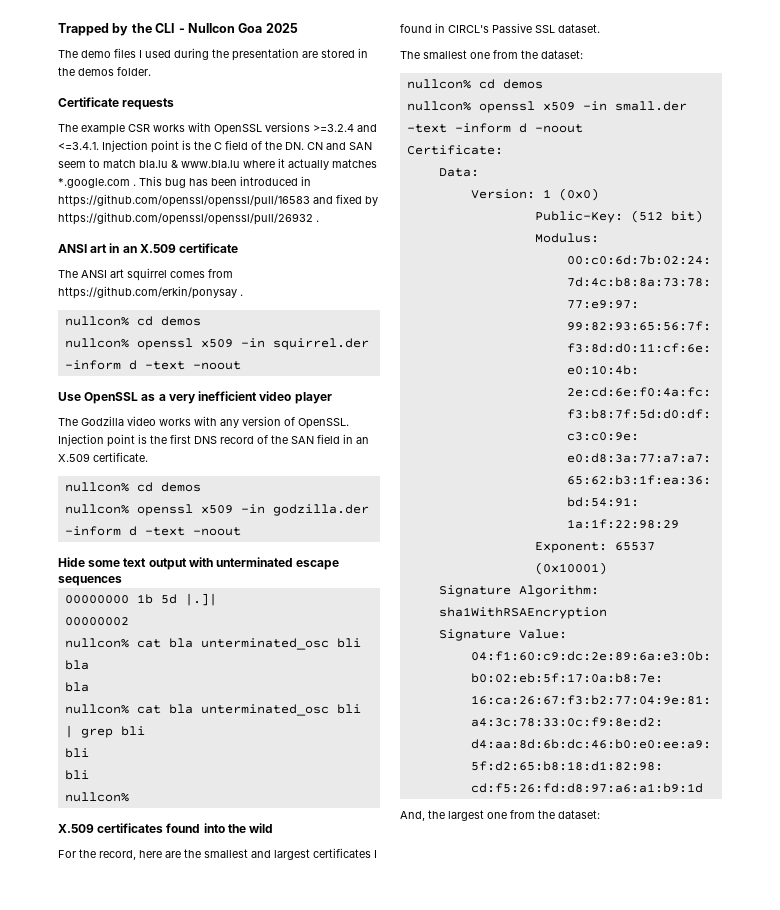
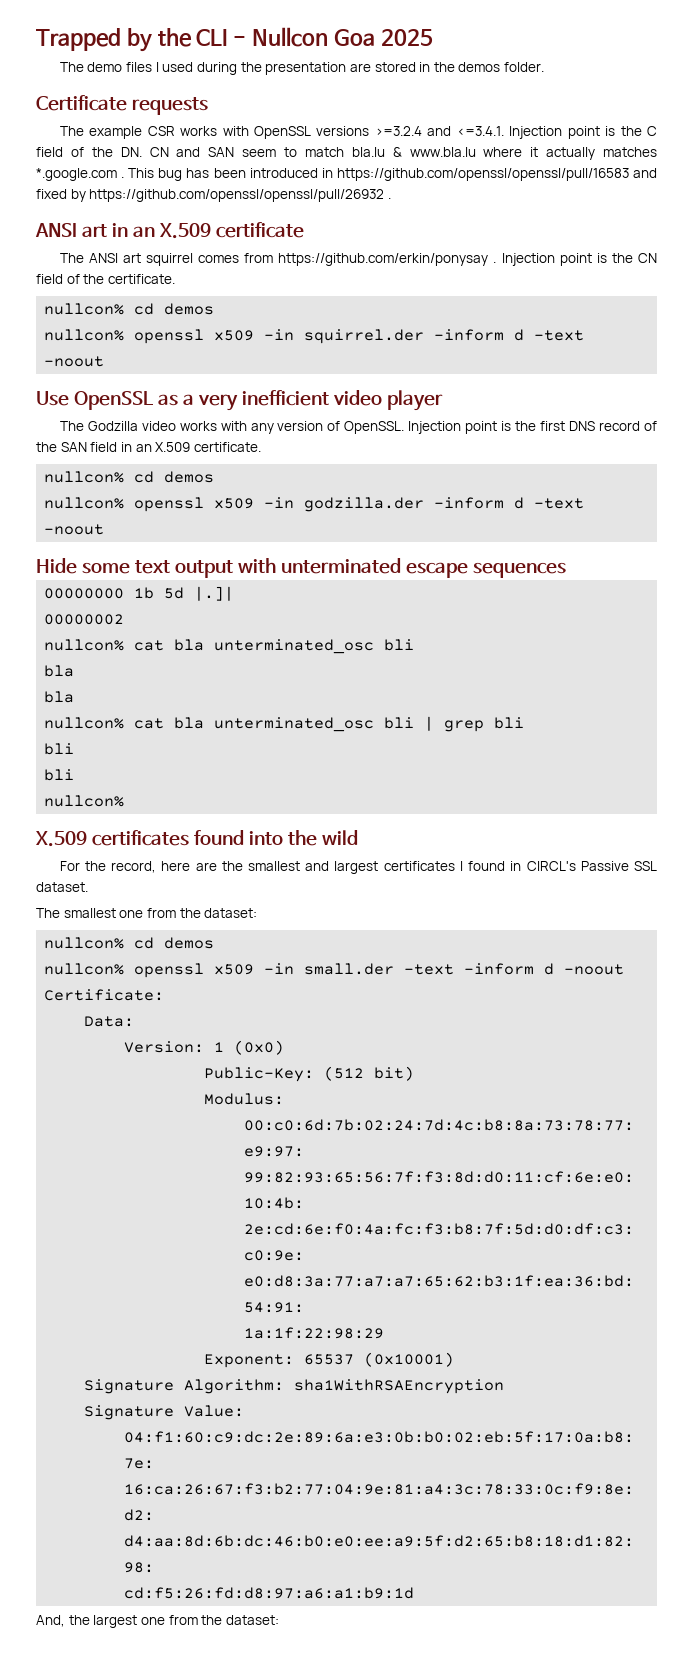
(243, 295) none -> [501,253,658,266] [36,274,175,284] Injection point is the CN field of the certificate.

